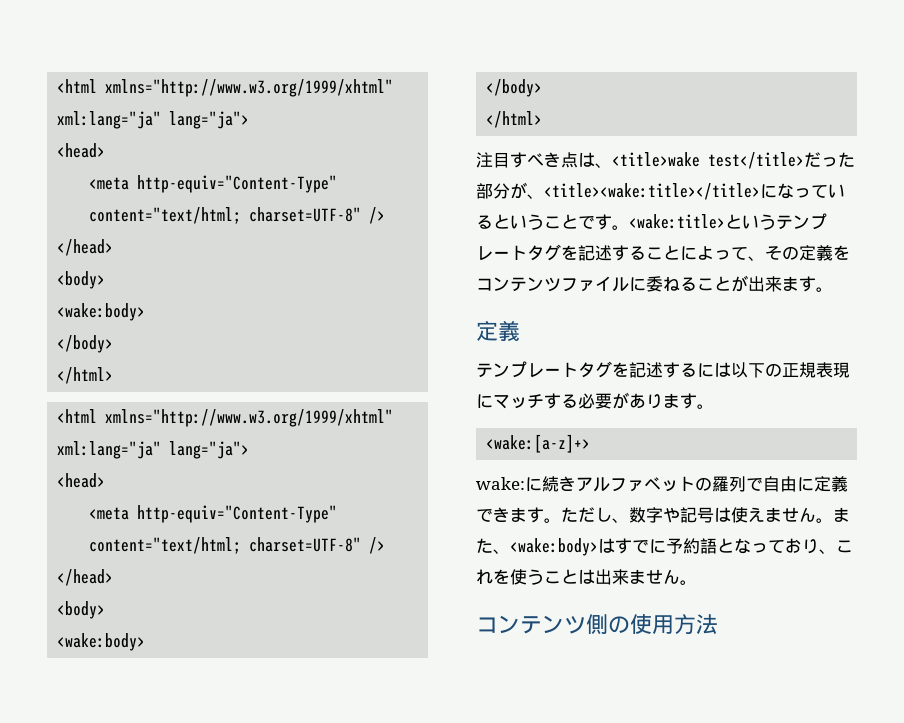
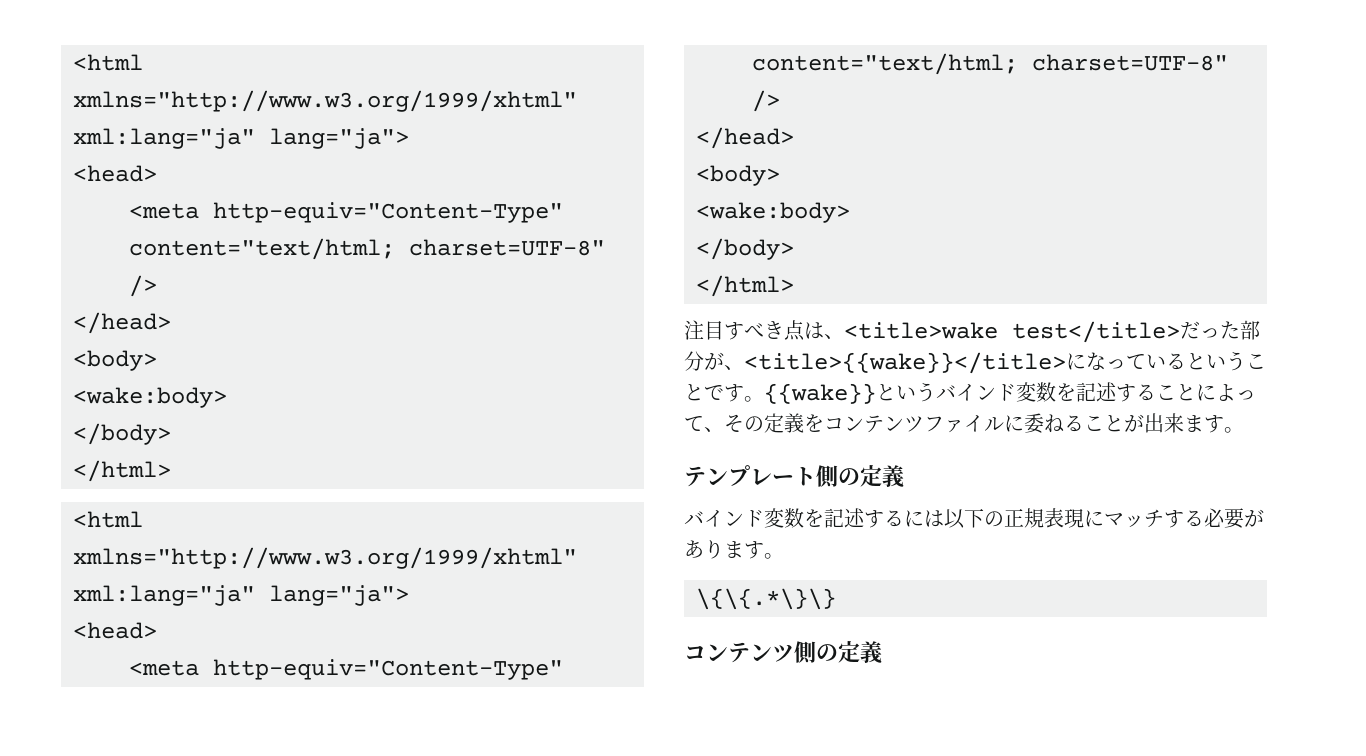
[544,183,760,200] <title><wake:title></title> -> [744,352,1066,374] <title>{{wake}}</title>
[629,213,827,230] [476,244,561,261] <wake:title>というテンプレートタグ -> [764,382,1056,404] {{wake}}というバインド変数
[476,320,520,341] [476,361,612,378] // 定義 // テンプレートタグ -> [684,465,904,488] [684,508,804,528] // テンプレート側の定義 // バインド変数
[486,434,591,453] [476,476,848,492] [476,507,850,523] [476,538,853,556] [476,569,697,585] <wake:[a-z]+> // wake:に続きアルファベットの羅列で自由に定義できます。ただし、数字や記号は使えません。また、<wake:body>はすでに予約語となっており、これを使うことは出来ません。 -> [696,588,836,610] \{\{.*\}\}
[630,614,718,634] 使用方法 -> [838,641,882,663] 定義

